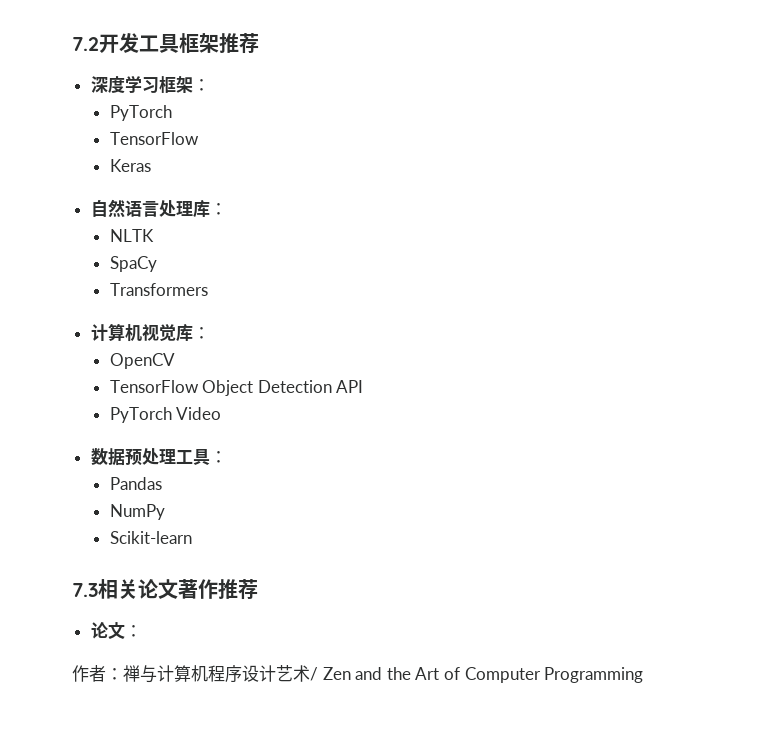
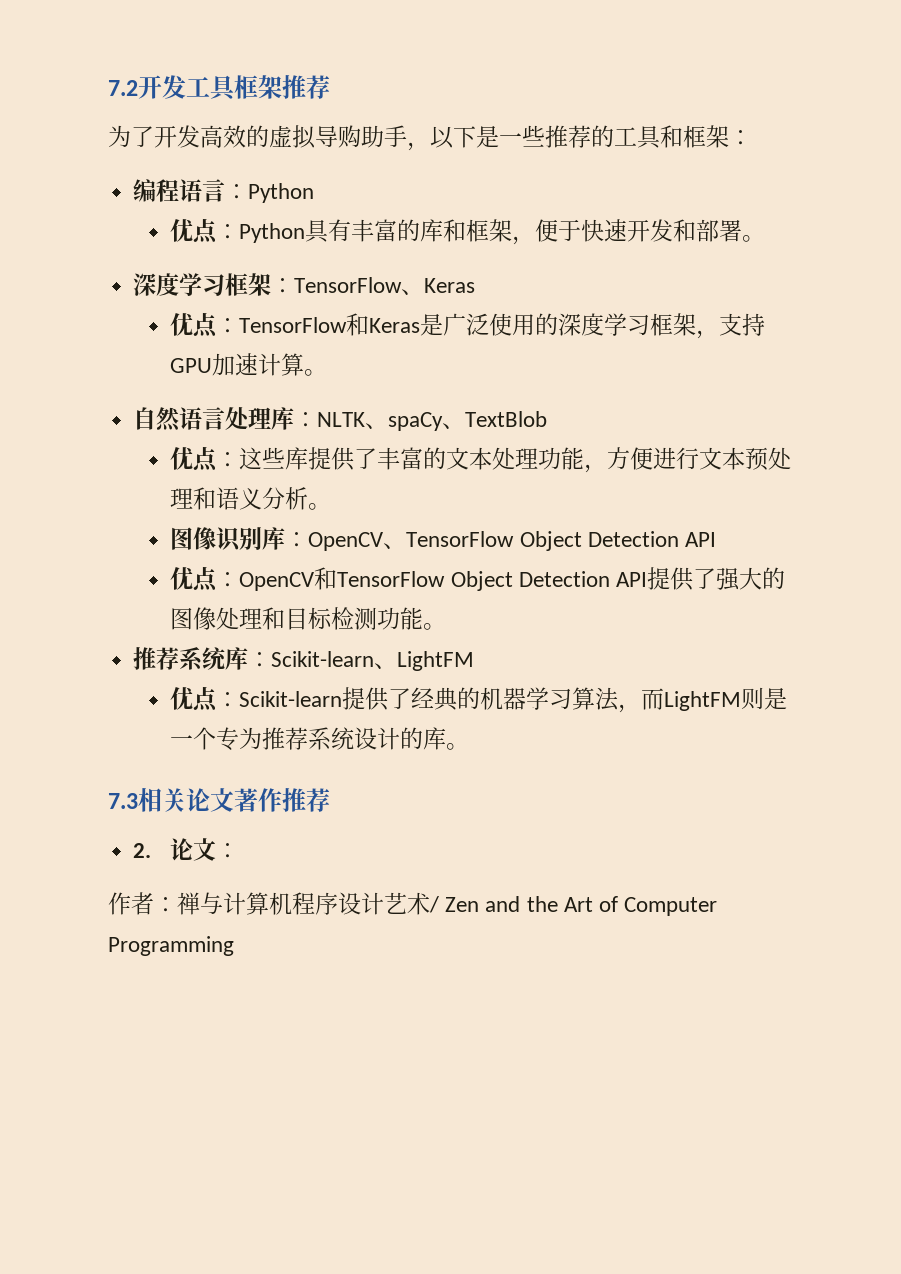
(259, 43) none -> [108,125,752,151] [133,179,315,203] [170,218,766,245] // 为了开发高效的虚拟导购助手，以下是一些推荐的工具和框架： // 编程语言：Python // 优点：Python具有丰富的库和框架，便于快速开发和部署。
[109,105,172,121] [109,132,199,145] [109,159,151,172] [90,199,227,218] [109,229,154,242] [109,256,157,272] [109,283,208,296] [90,323,210,342] [109,353,175,369] // PyTorch // TensorFlow // Keras // 自然语言处理库： // NLTK // SpaCy // Transformers // 计算机视觉库： // OpenCV // -> [294,277,476,295] [170,312,766,339] [170,353,328,376] [133,407,548,432] [170,446,792,473] [170,487,332,510] [170,527,407,552] TensorFlow、Keras // 优点：TensorFlow和Keras是广泛使用的深度学习框架，支持GPU加速计算。 // 自然语言处理库：NLTK、spaCy、TextBlob // 优点：这些库提供了丰富的文本处理功能，方便进行文本预处理和语义分析。 // 图像识别库：OpenCV、
[109,407,222,423] [90,448,227,466] [109,477,162,490] [109,504,165,520] [109,531,192,544] PyTorch Video // 数据预处理工具： // Pandas // NumPy // Scikit-learn -> [170,566,785,592] [170,607,447,630] [133,647,475,671] [170,686,788,713] [170,727,470,751] 优点：OpenCV和TensorFlow Object Detection API提供了强大的图像处理和目标检测功能。 // 推荐系统库：Scikit-learn、LightFM // 优点：Scikit-learn提供了经典的机器学习算法，而LightFM则是一个专为推荐系统设计的库。
(258, 589) none -> [133,843,152,858] 2.

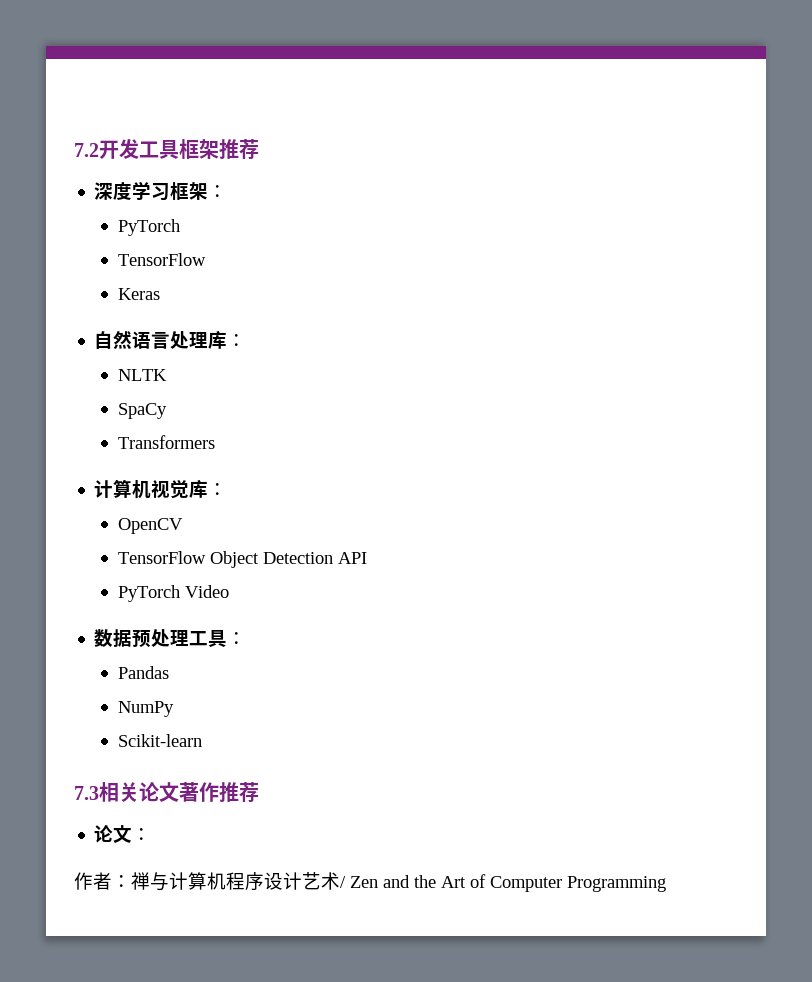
[108,125,752,151] [133,179,315,203] [170,218,766,245] // 为了开发高效的虚拟导购助手，以下是一些推荐的工具和框架： // 编程语言：Python // 优点：Python具有丰富的库和框架，便于快速开发和部署。 -> (259, 149) none
[294,277,476,295] [170,312,766,339] [170,353,328,376] TensorFlow、Keras // 优点：TensorFlow和Keras是广泛使用的深度学习框架，支持GPU加速计算。 -> [118,219,181,236] [118,253,207,266] [118,288,161,300] // PyTorch // TensorFlow // Keras
(318, 419) none -> (247, 340) //
[365,411,548,431] [170,446,792,473] [170,487,332,510] [170,527,407,552] 、spaCy、TextBlob // 优点：这些库提供了丰富的文本处理功能，方便进行文本预处理和语义分析。 // 图像识别库：OpenCV、 -> [118,403,168,419] [118,435,216,449] [94,479,228,499] [118,518,184,534] // SpaCy // Transformers // 计算机视觉库： // OpenCV //
[170,566,785,592] [170,607,447,630] [133,647,475,671] [170,686,788,713] [170,727,470,751] 优点：OpenCV和TensorFlow Object Detection API提供了强大的图像处理和目标检测功能。 // 推荐系统库：Scikit-learn、LightFM // 优点：Scikit-learn提供了经典的机器学习算法，而LightFM则是一个专为推荐系统设计的库。 -> [118,585,230,602] [94,629,247,648] [118,666,170,679] [118,701,175,717] [118,734,203,747] PyTorch Video // 数据预处理工具： // Pandas // NumPy // Scikit-learn
[133,843,152,858] 2. -> (259, 792) none

